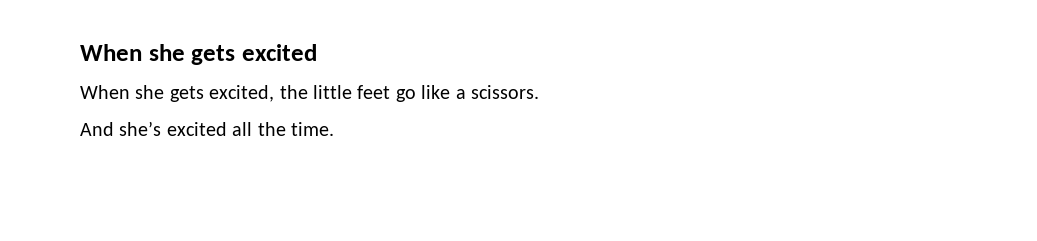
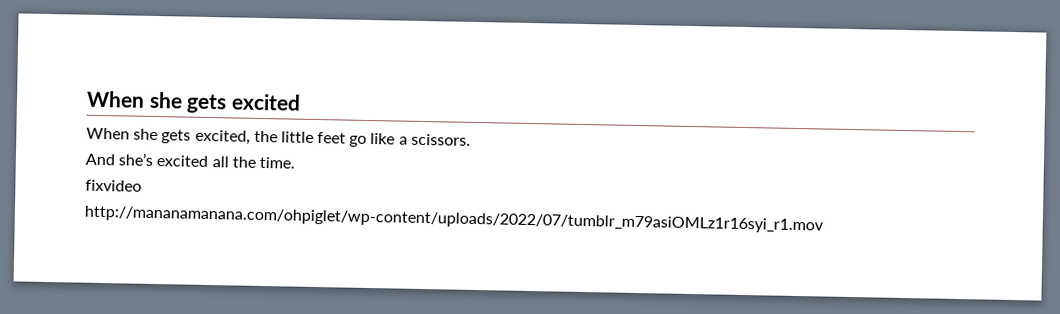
(334, 129) none -> [85,179,142,192] [84,205,824,234] // fixvideo // http://mananamanana.com/ohpiglet/wp-content/uploads/2022/07/tumblr_m79asiOMLz1r16syi_r1.mov

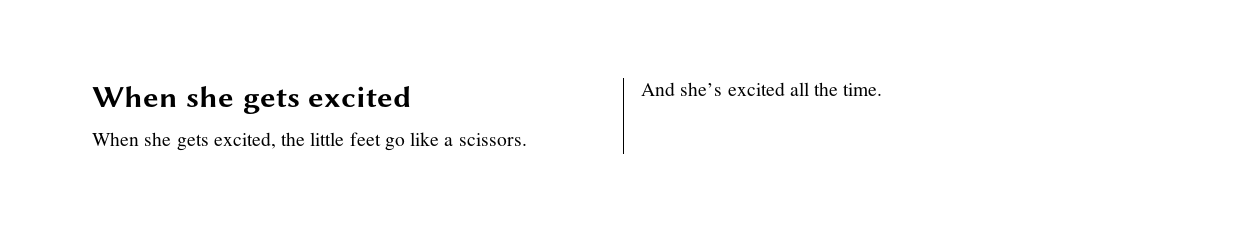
[85,179,142,192] [84,205,824,234] // fixvideo // http://mananamanana.com/ohpiglet/wp-content/uploads/2022/07/tumblr_m79asiOMLz1r16syi_r1.mov -> (883, 89) none

